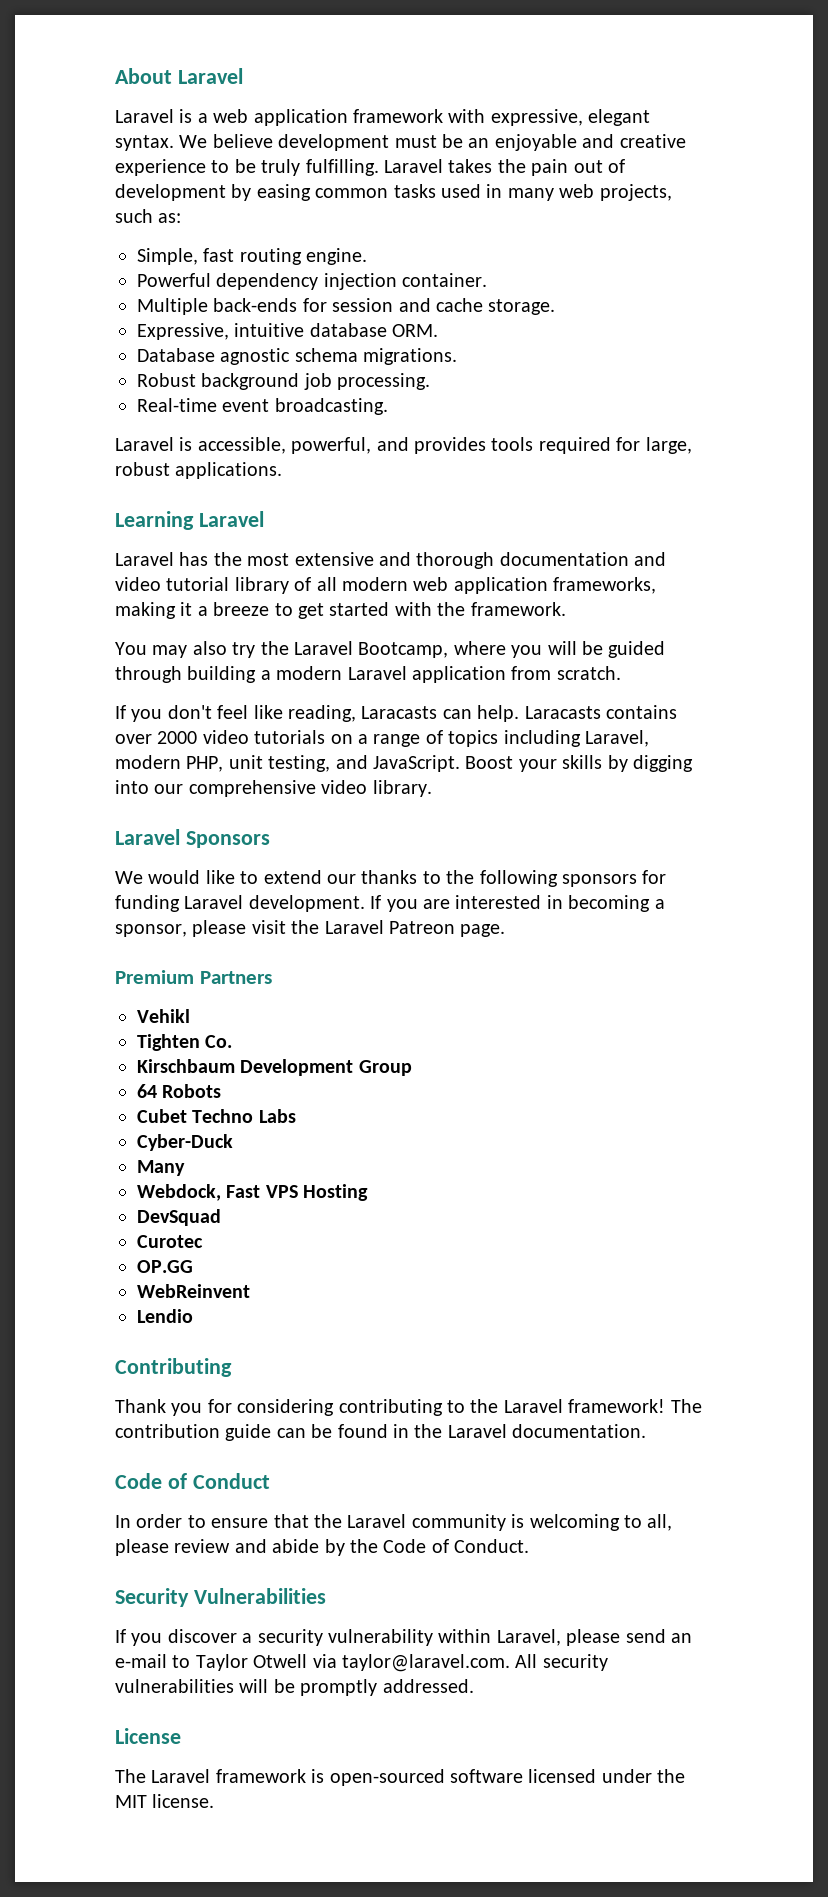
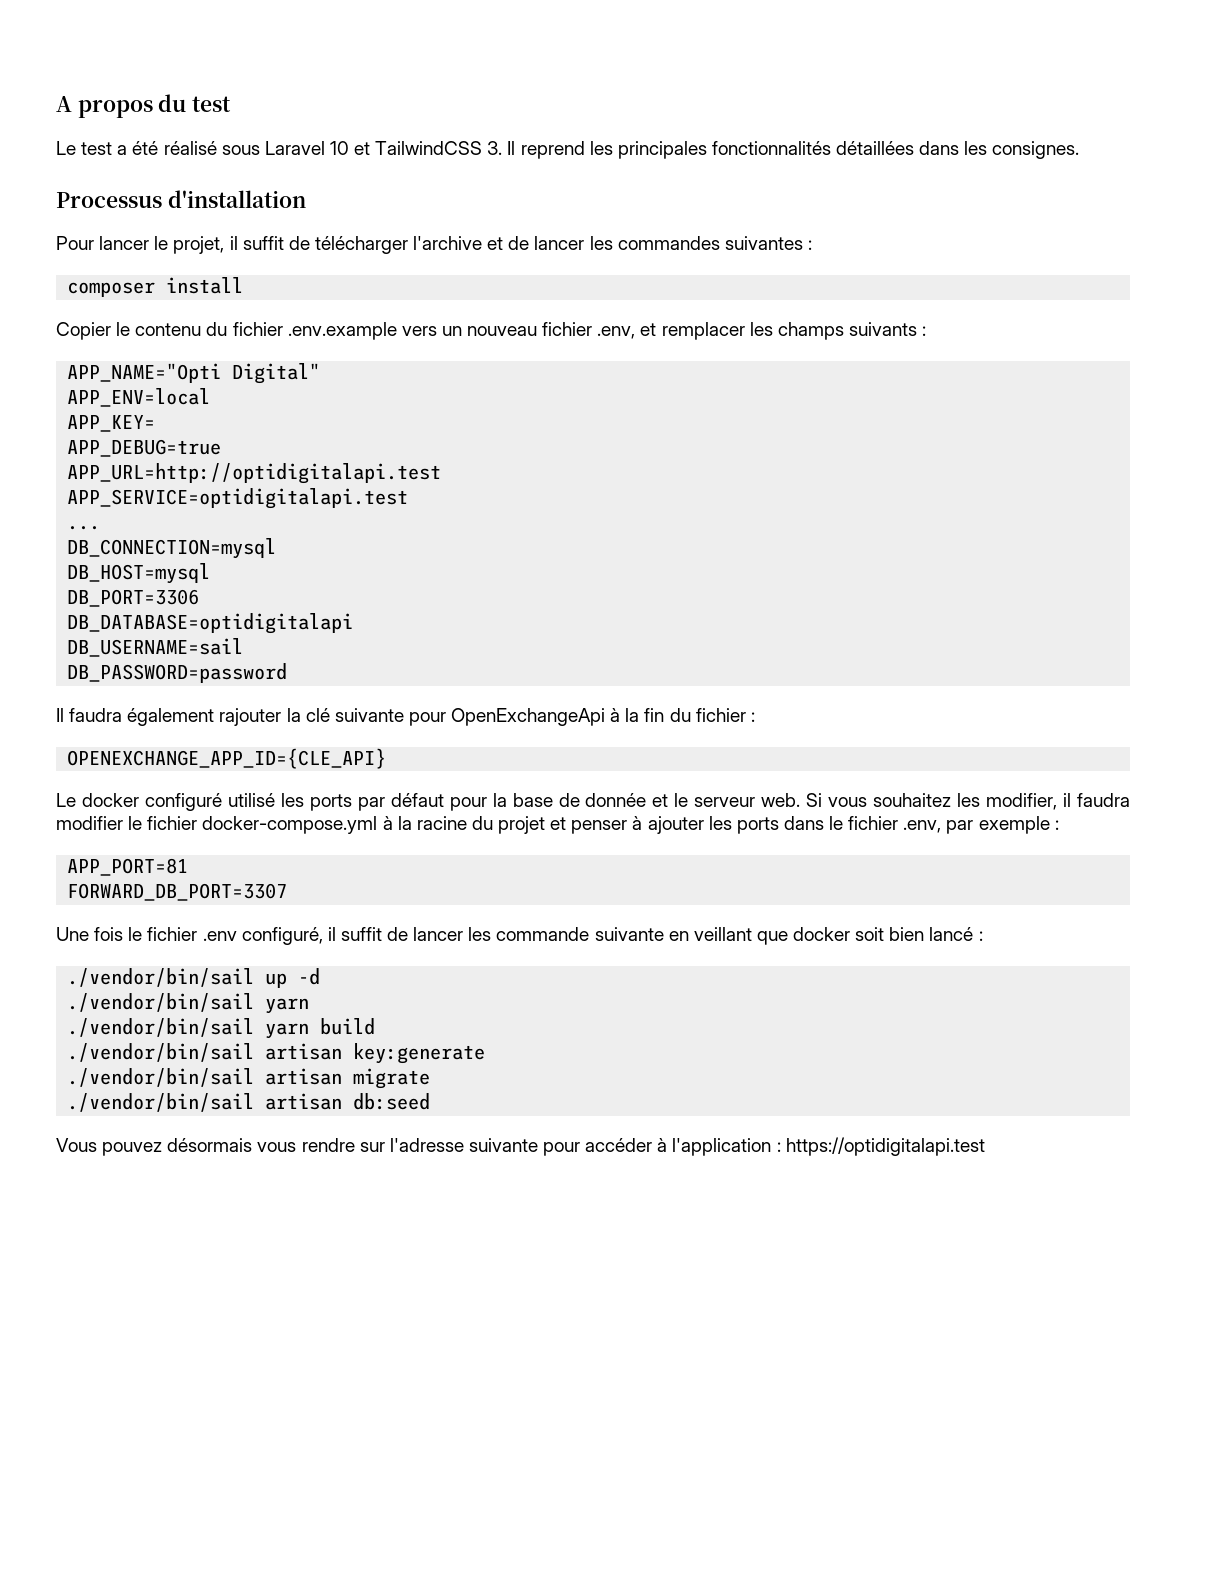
[115,68,243,84] [115,109,651,126] [115,134,686,151] [115,159,625,176] [115,184,672,201] [115,209,182,223] [137,248,368,265] [137,273,488,290] [137,298,556,315] [137,323,439,340] [137,348,458,365] [137,373,431,390] [137,398,388,415] [115,437,692,454] [115,462,283,479] [115,511,264,530] [115,552,667,569] [115,577,657,594] [115,602,566,619] [115,641,666,658] [115,666,621,683] [115,705,677,722] [115,730,649,747] [115,755,693,772] [115,780,432,797] [115,829,270,848] [115,870,667,887] [115,895,665,912] [115,920,506,937] [115,970,272,984] [137,1009,190,1023] [137,1034,233,1051] [137,1059,412,1076] [137,1084,222,1098] [137,1109,296,1123] [137,1134,233,1151] [137,1160,185,1176] [137,1184,369,1201] [137,1209,221,1226] [137,1235,203,1248] [137,1260,193,1273] [137,1284,250,1298] [137,1309,193,1323] [115,1358,232,1377] [115,1399,702,1416] [115,1424,647,1441] [115,1473,270,1489] [115,1514,673,1531] [115,1539,530,1556] [115,1588,326,1607] [115,1629,692,1646] [115,1654,608,1672] [115,1679,474,1696] [115,1728,181,1744] [115,1769,686,1786] [115,1794,215,1808] About Laravel // Laravel is a web application framework with expressive, elegant syntax. We believe development must be an enjoyable and creative experience to be truly fulfilling. Laravel takes the pain out of development by easing common tasks used in many web projects, such as: // Simple, fast routing engine. // Powerful dependency injection container. // Multiple back-ends for session and cache storage. // Expressive, intuitive database ORM. // Database agnostic schema migrations. // Robust background job processing. // Real-time event broadcasting. // Laravel is accessible, powerful, and provides tools required for large, robust applications. // Learning Laravel // Laravel has the most extensive and thorough documentation and video tutorial library of all modern web application frameworks, making it a breeze to get started with the framework. // You may also try the Laravel Bootcamp, where you will be guided through building a modern Laravel application from scratch. // If you don't feel like reading, Laracasts can help. Laracasts contains over 2000 video tutorials on a range of topics including Laravel, modern PHP, unit testing, and JavaScript. Boost your skills by digging into our comprehensive video library. // Laravel Sponsors // We would like to extend our thanks to the following sponsors for funding Laravel development. If you are interested in becoming a sponsor, please visit the Laravel Patreon page. // Premium Partners // Vehikl // Tighten Co. // Kirschbaum Development Group // 64 Robots // Cubet Techno Labs // Cyber-Duck // Many // Webdock, Fast VPS Hosting // DevSquad // Curotec // OP.GG // WebReinvent // Lendio // Contributing // Thank you for considering contributing to the Laravel framework! The contribution guide can be found in the Laravel documentation. // Code of Conduct // In order to ensure that the Laravel community is welcoming to all, please review and abide by the Code of Conduct. // Security Vulnerabilities // If you discover a security vulnerability within Laravel, please send an e-mail to Taylor Otwell via taylor@laravel.com. All security vulnerabilities will be promptly addressed. // License // The Laravel framework is open-sourced software licensed under the MIT license. -> [56,94,232,118] [56,141,1080,159] [56,190,306,208] [56,236,812,254] [67,277,244,297] [56,322,927,340] [67,363,321,384] [67,388,211,407] [67,415,156,432] [67,439,222,457] [67,463,442,484] [67,488,409,509] [67,526,101,530] [67,538,277,559] [67,563,211,584] [67,589,200,607] [67,613,354,634] [67,638,244,657] [67,663,288,683] [56,708,755,726] [67,748,387,769] [56,793,1130,811] [56,816,1059,834] [67,858,189,876] [67,883,288,901] [56,927,983,945] [67,968,321,988] [67,993,310,1014] [67,1018,376,1039] [67,1043,486,1064] [67,1068,431,1089] [67,1093,431,1112] [56,1137,985,1156] A propos du test // Le test a été réalisé sous Laravel 10 et TailwindCSS 3. Il reprend les principales fonctionnalités détaillées dans les consignes. // Processus d'installation // Pour lancer le projet, il suffit de télécharger l'archive et de lancer les commandes suivantes : // composer install // Copier le contenu du fichier .env.example vers un nouveau fichier .env, et remplacer les champs suivants : // APP_NAME="Opti Digital" // APP_ENV=local // APP_KEY= // APP_DEBUG=true // APP_URL=http://optidigitalapi.test // APP_SERVICE=optidigitalapi.test // ... // DB_CONNECTION=mysql // DB_HOST=mysql // DB_PORT=3306 // DB_DATABASE=optidigitalapi // DB_USERNAME=sail // DB_PASSWORD=password // Il faudra également rajouter la clé suivante pour OpenExchangeApi à la fin du fichier : // OPENEXCHANGE_APP_ID={CLE_API} // Le docker configuré utilisé les ports par défaut pour la base de donnée et le serveur web. Si vous souhaitez les modifier, il faudra modifier le fichier docker-compose.yml à la racine du projet et penser à ajouter les ports dans le fichier .env, par exemple : // APP_PORT=81 // FORWARD_DB_PORT=3307 // Une fois le fichier .env configuré, il suffit de lancer les commande suivante en veillant que docker soit bien lancé : // ./vendor/bin/sail up -d // ./vendor/bin/sail yarn // ./vendor/bin/sail yarn build // ./vendor/bin/sail artisan key:generate // ./vendor/bin/sail artisan migrate // ./vendor/bin/sail artisan db:seed // Vous pouvez désormais vous rendre sur l'adresse suivante pour accéder à l'application : https://optidigitalapi.test

